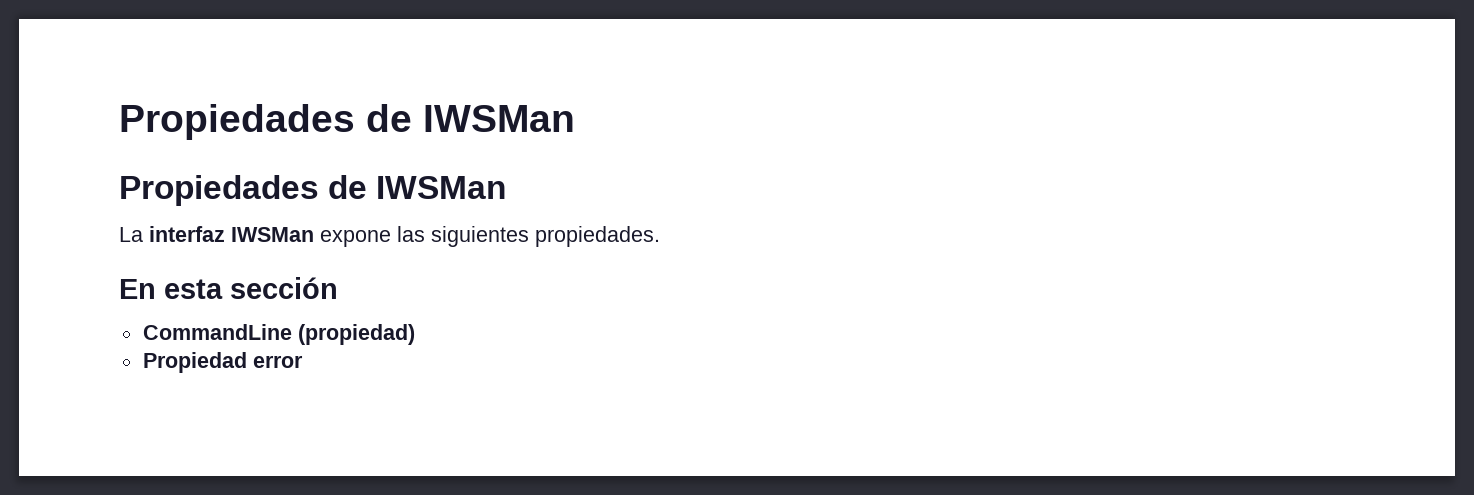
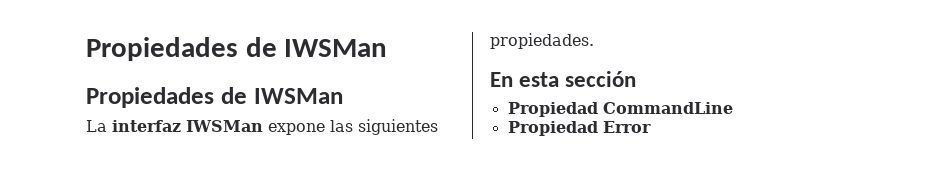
(338, 288) none -> [507,102,598,117] Propiedad
[297,324,415,345] [142,352,303,373] (propiedad) // Propiedad error -> [507,121,651,136] // Propiedad Error

